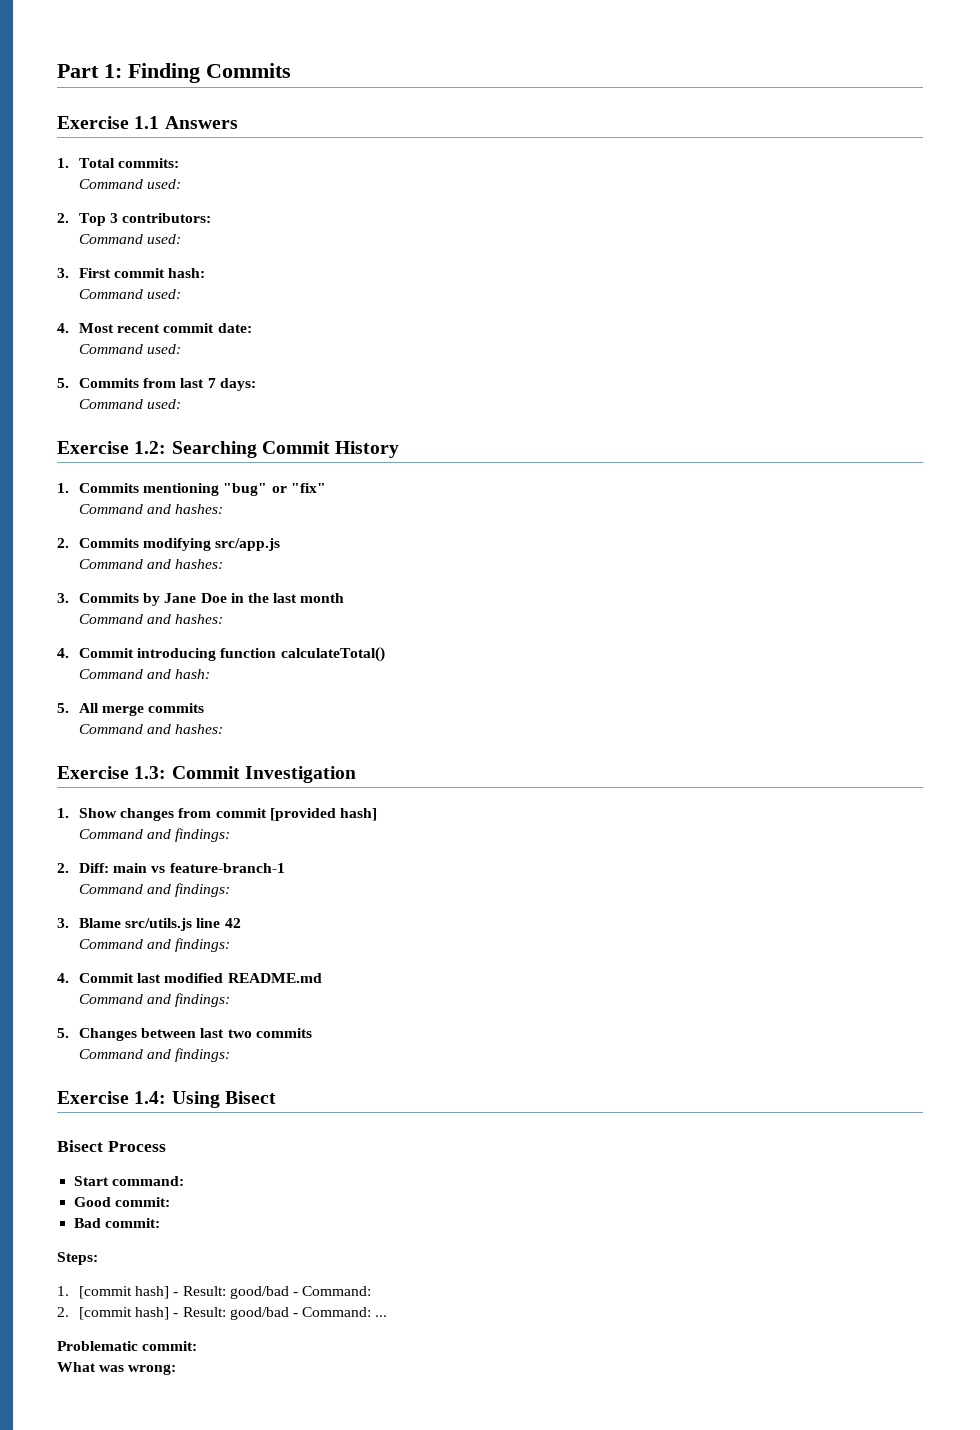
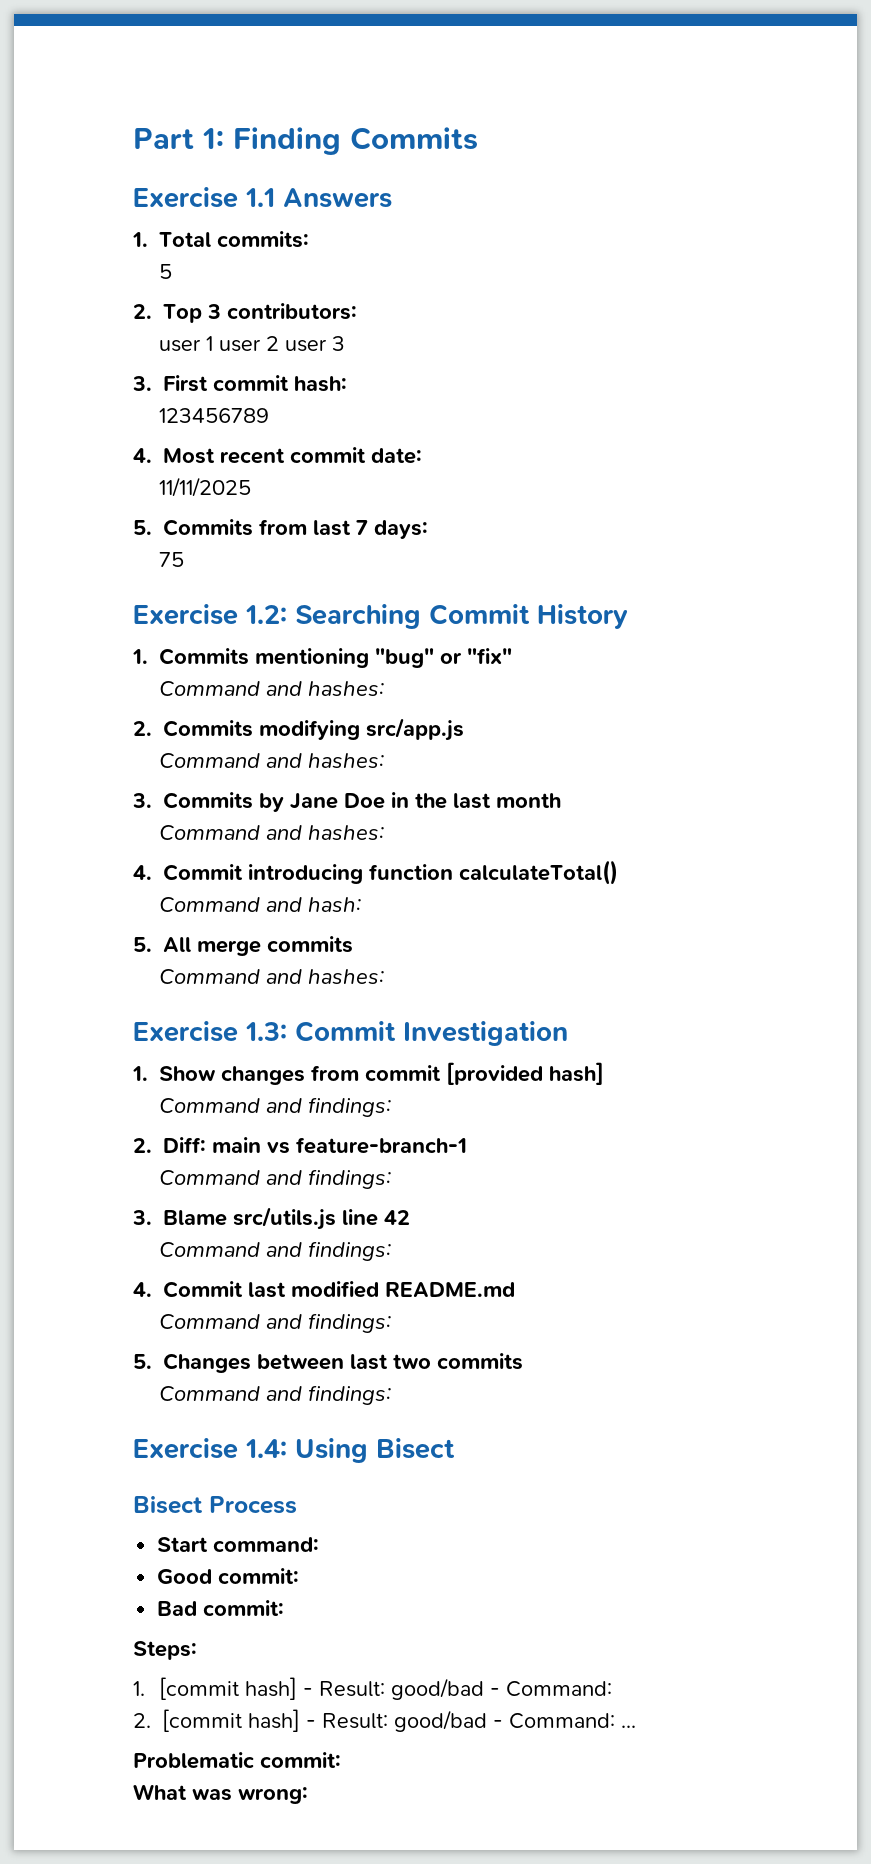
[79,179,182,189] Command used: -> [158,264,172,279] 5
[79,234,182,244] Command used: -> [158,336,345,352] user 1 user 2 user 3
[79,289,182,299] Command used: -> [158,408,269,423] 123456789
[79,344,182,354] Command used: -> [158,477,251,497] 11/11/2025
[79,399,182,409] Command used: -> [158,552,184,567] 75

